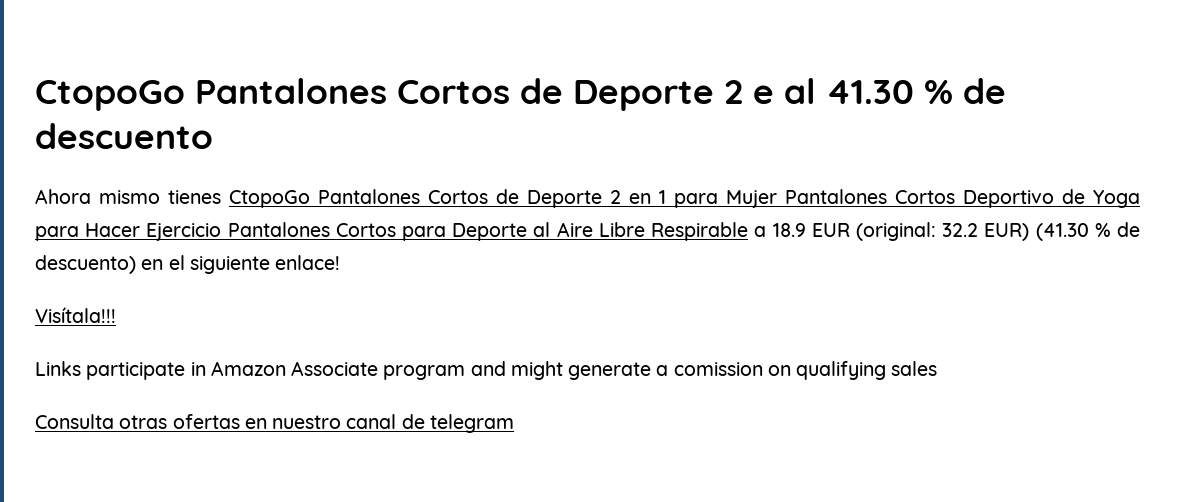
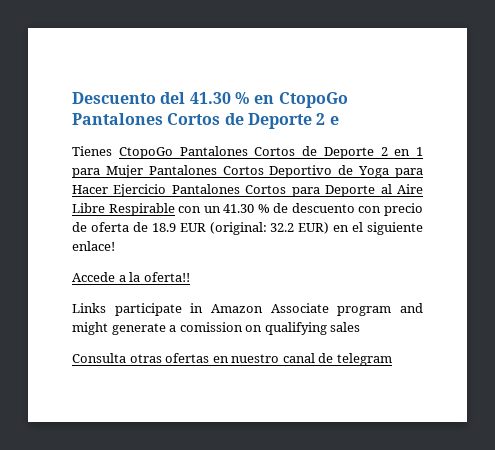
(35, 95) none -> [72,92,275,104] Descuento del 41.30 % en
[784,78,1006,104] [35,123,213,149] [35,189,221,204] al 41.30 % de descuento // Ahora mismo tienes -> [72,146,112,156] // Tienes
[754,226,767,237] a -> [178,203,423,216] [72,222,148,232] con un 41.30 % de descuento con precio de oferta de
[1035,222,1140,241] [35,255,136,274] (41.30 % de descuento) -> (330, 228) none
[35,307,116,323] Visítala!!! -> [72,272,190,282] Accede a la oferta!!

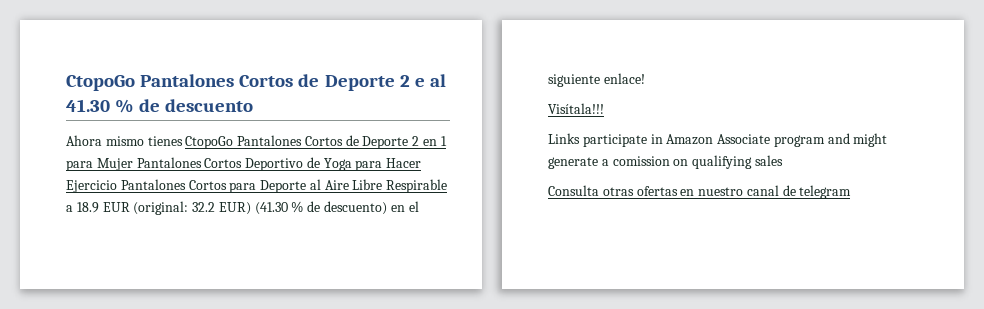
[72,92,275,104] Descuento del 41.30 % en -> (66, 83) none
[72,146,112,156] // Tienes -> [429,74,446,87] [66,99,254,113] [66,135,183,146] al 41.30 % de descuento // Ahora mismo tienes
[178,203,423,216] [72,222,148,232] con un 41.30 % de descuento con precio de oferta de -> [66,205,73,212] a
(330, 228) none -> [254,201,388,215] (41.30 % de descuento)
[72,272,190,282] Accede a la oferta!! -> [548,103,604,114] Visítala!!!

